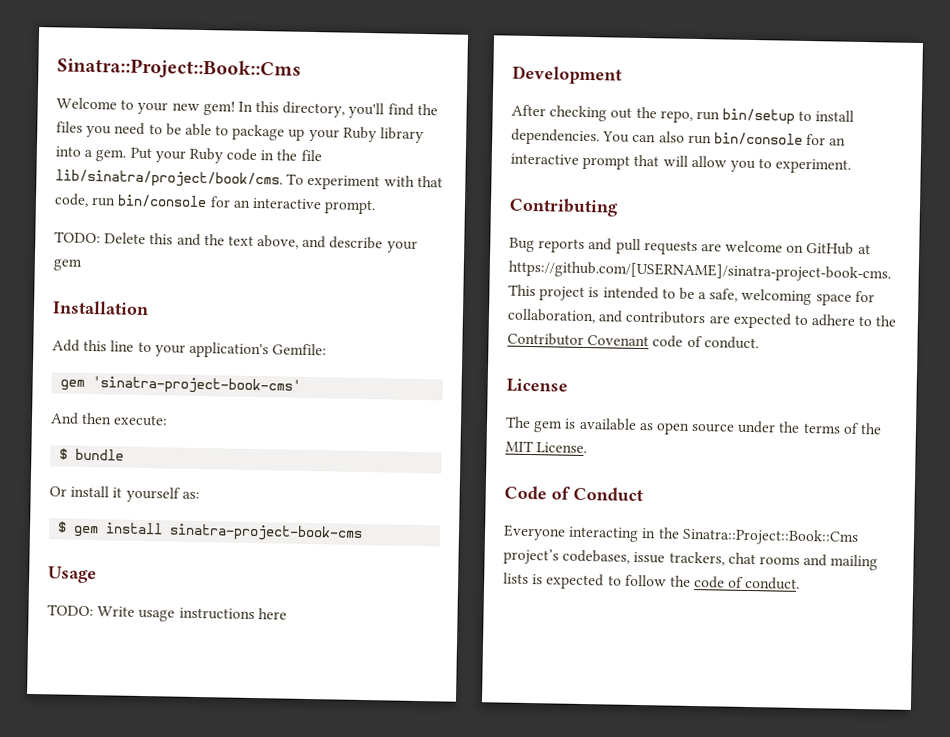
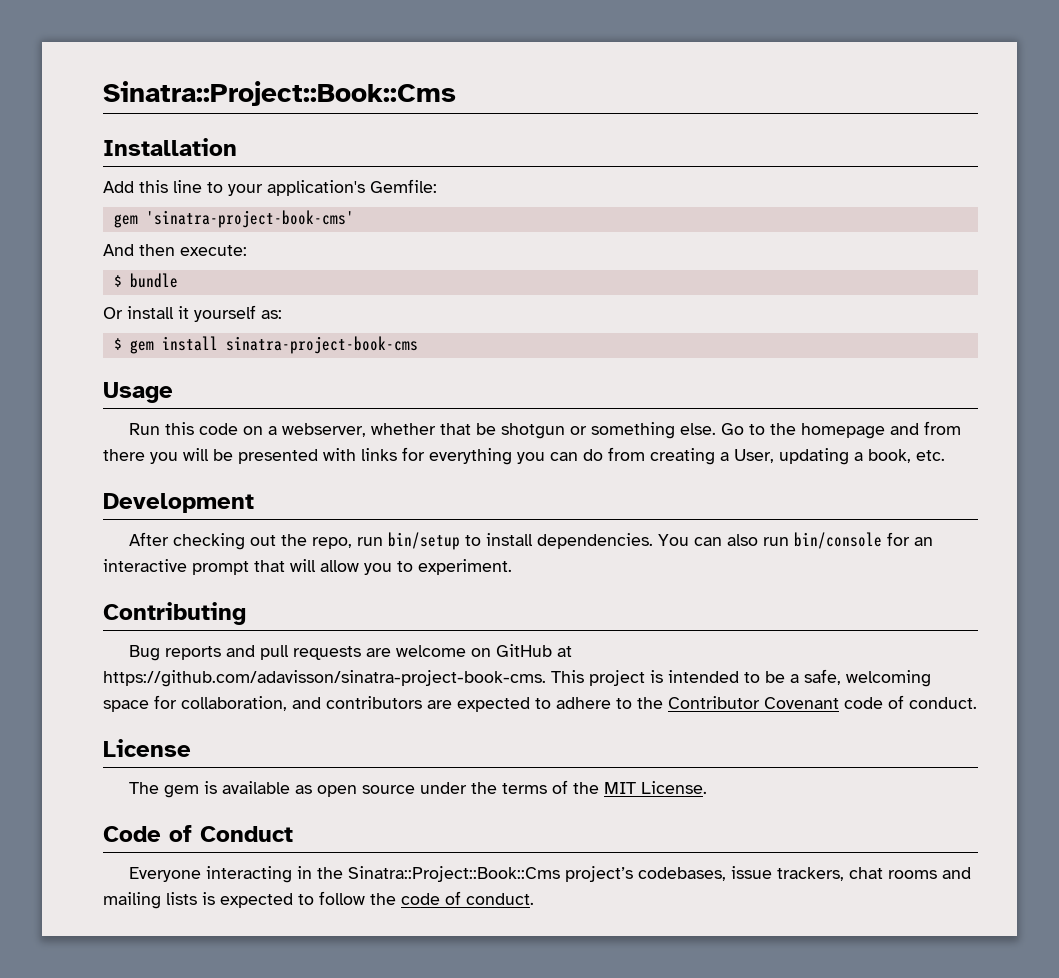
[57,57,301,80] [56,97,438,119] [56,121,425,144] [55,146,322,164] [55,169,443,191] [54,193,377,215] [54,231,418,253] [53,258,82,271] Sinatra::Project::Book::Cms // Welcome to your new gem! In this directory, you'll find the files you need to be able to package up your Ruby library into a gem. Put your Ruby code in the file lib/sinatra/project/book/cms. To experiment with that code, run bin/console for an interactive prompt. // TODO: Delete this and the text above, and describe your gem -> [103,81,456,106] Sinatra::Project::Book::Cms
[47,604,287,622] TODO: Write usage instructions here -> [129,421,962,439] [103,447,945,465] Run this code on a webserver, whether that be shotgun or something else. Go to the homepage and from there you will be presented with links for everything you can do from creating a User, updating a book, etc.
[508,260,891,283] https://github.com/[USERNAME]/sinatra-project-book-cms. -> [103,670,546,687] https://github.com/adavisson/sinatra-project-book-cms.

